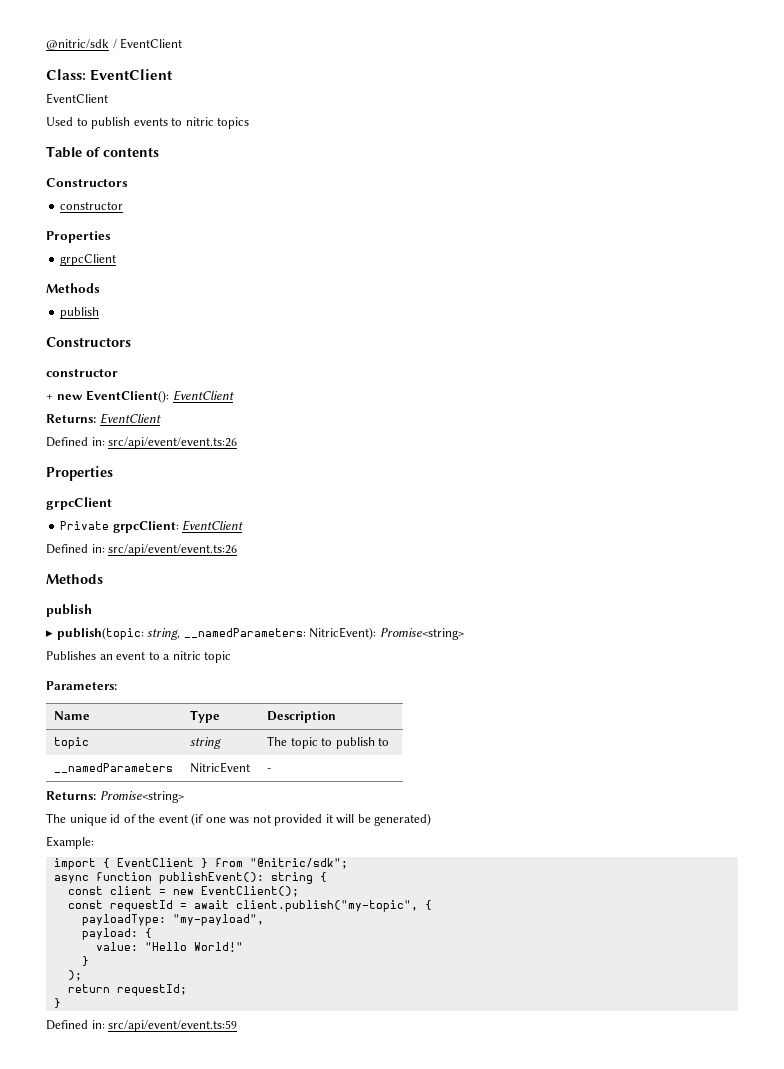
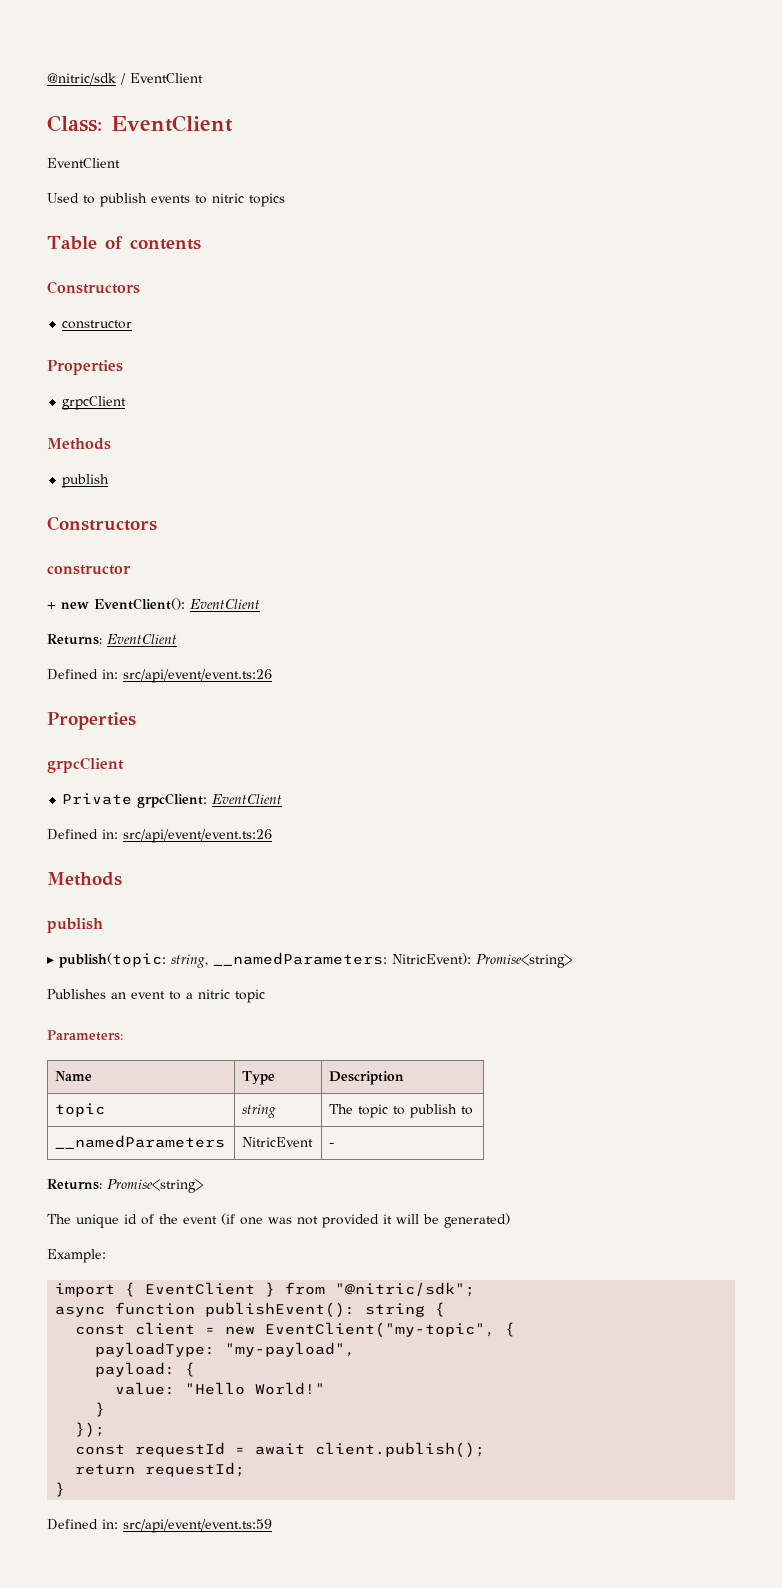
[200,886,299,897] [67,900,418,912] EventClient(); // const requestId = await client.publish("my-topic", -> [265,1322,496,1338] EventClient("my-topic",
[67,970,82,981] ); -> [75,1422,106,1438] [75,1442,486,1458] }); // const requestId = await client.publish();

